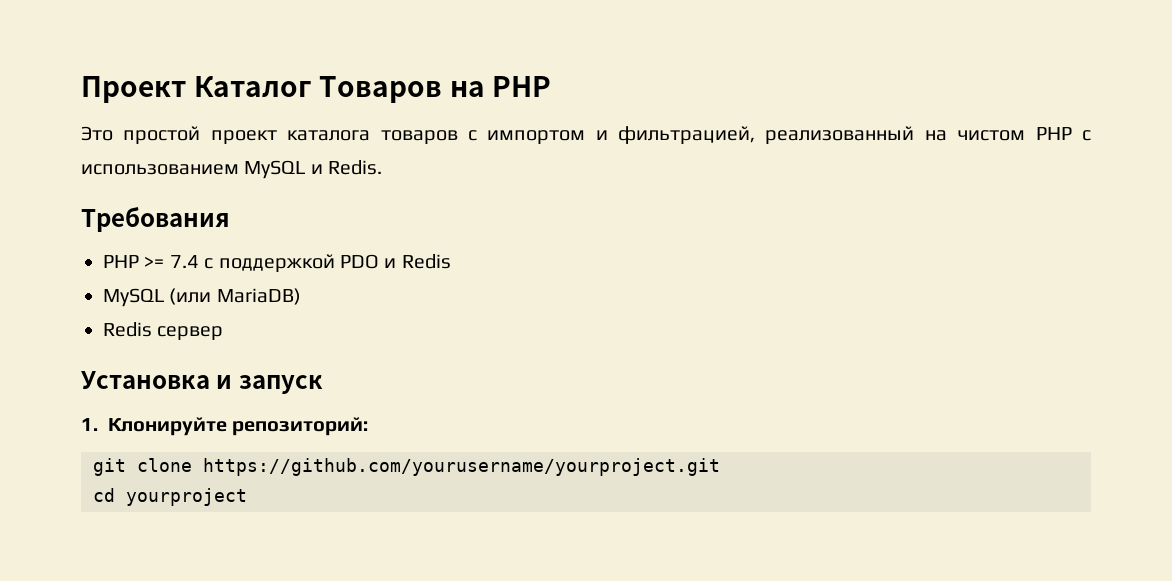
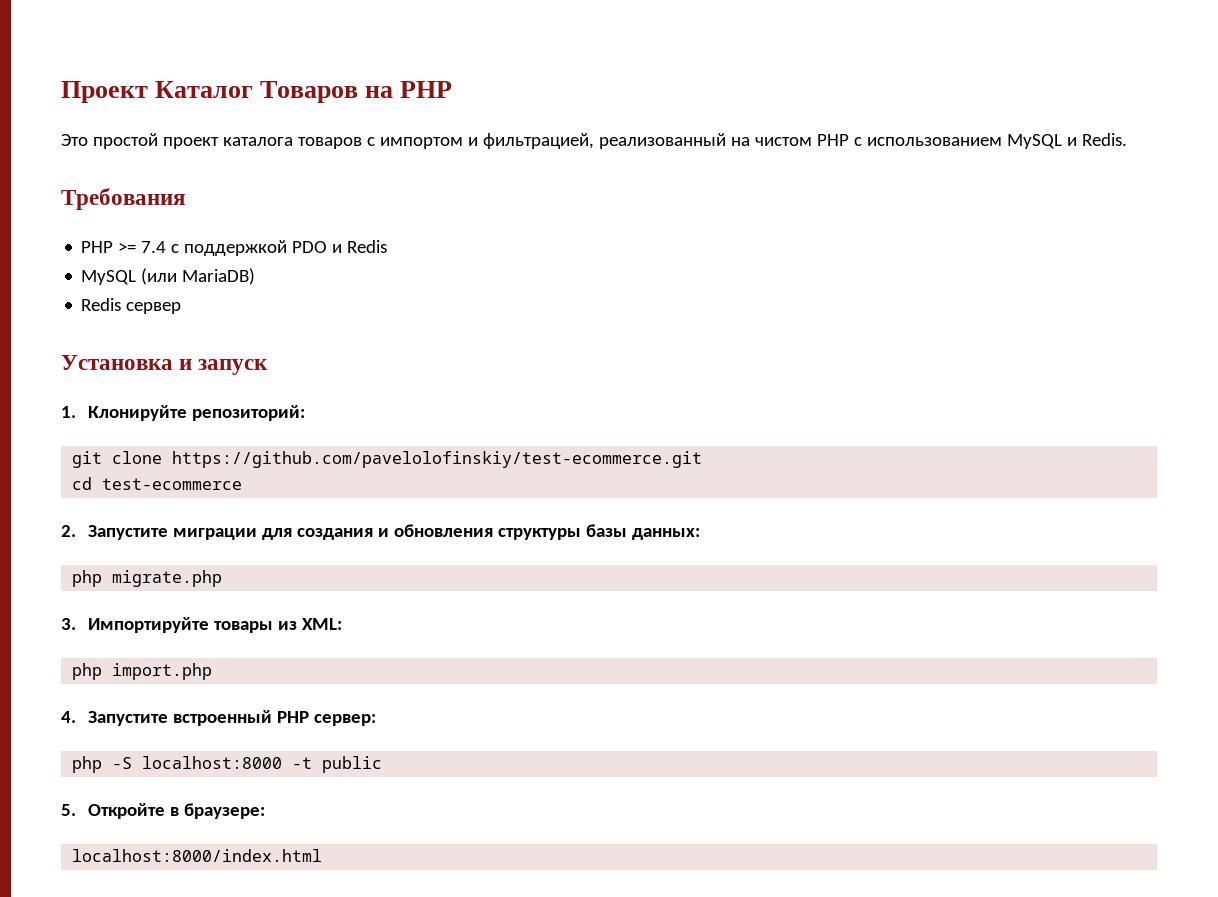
[203,458,720,476] https://github.com/yourusername/yourproject.git -> [172,451,703,468] https://github.com/pavelolofinskiy/test-ecommerce.git
[126,488,247,506] yourproject -> [102,478,243,490] [61,524,700,540] [72,570,223,587] [61,617,342,633] [72,663,213,680] [61,710,376,726] [72,756,383,773] [61,803,265,819] [72,849,323,862] test-ecommerce // 2. Запустите миграции для создания и обновления структуры базы данных: // php migrate.php // 3. Импортируйте товары из XML: // php import.php // 4. Запустите встроенный PHP сервер: // php -S localhost:8000 -t public // 5. Откройте в браузере: // localhost:8000/index.html

